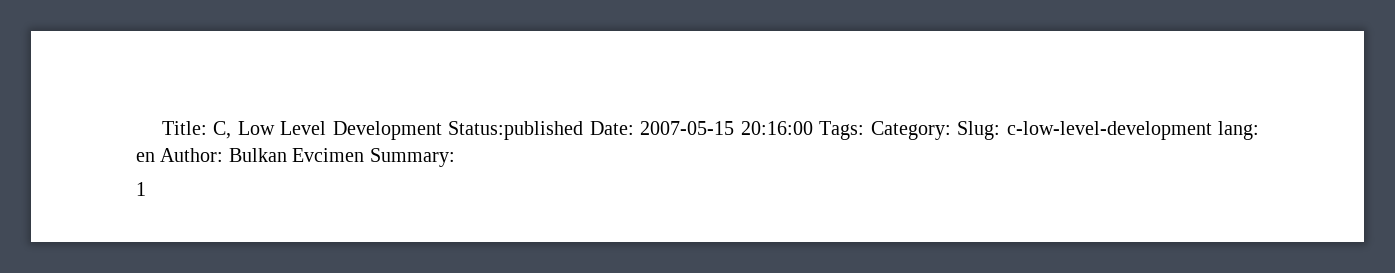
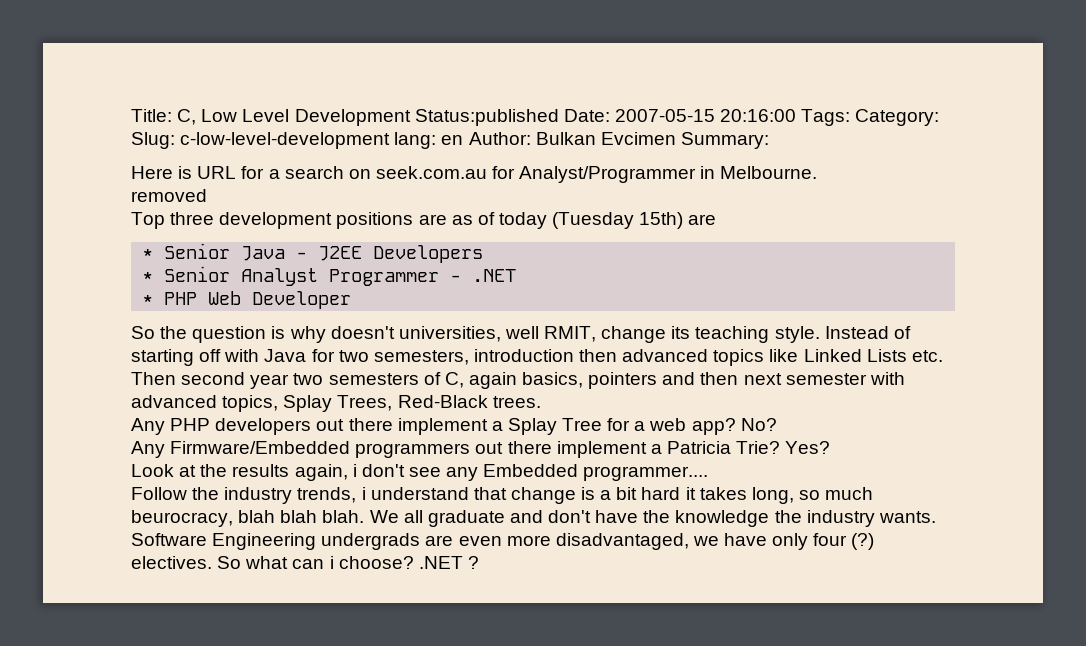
[136,182,146,196] 1 -> [131,166,818,183] [131,189,207,202] [131,212,717,229] [142,243,484,263] [142,266,517,286] [142,291,352,309] [131,326,911,343] [131,349,943,366] [131,372,905,389] [131,395,541,412] [131,418,777,435] [131,441,831,458] [131,464,709,481] [131,487,874,504] [131,510,936,527] [131,533,875,550] [131,556,479,569] Here is URL for a search on seek.com.au for Analyst/Programmer in Melbourne. // removed // Top three development positions are as of today (Tuesday 15th) are // * Senior Java - J2EE Developers // * Senior Analyst Programmer - .NET // * PHP Web Developer // So the question is why doesn't universities, well RMIT, change its teaching style. Instead of starting off with Java for two semesters, introduction then advanced topics like Linked Lists etc. Then second year two semesters of C, again basics, pointers and then next semester with advanced topics, Splay Trees, Red-Black trees. // Any PHP developers out there implement a Splay Tree for a web app? No? // Any Firmware/Embedded programmers out there implement a Patricia Trie? Yes? // Look at the results again, i don't see any Embedded programmer.... // Follow the industry trends, i understand that change is a bit hard it takes long, so much beurocracy, blah blah blah. We all graduate and don't have the knowledge the industry wants. Software Engineering undergrads are even more disadvantaged, we have only four (?) electives. So what can i choose? .NET ?

